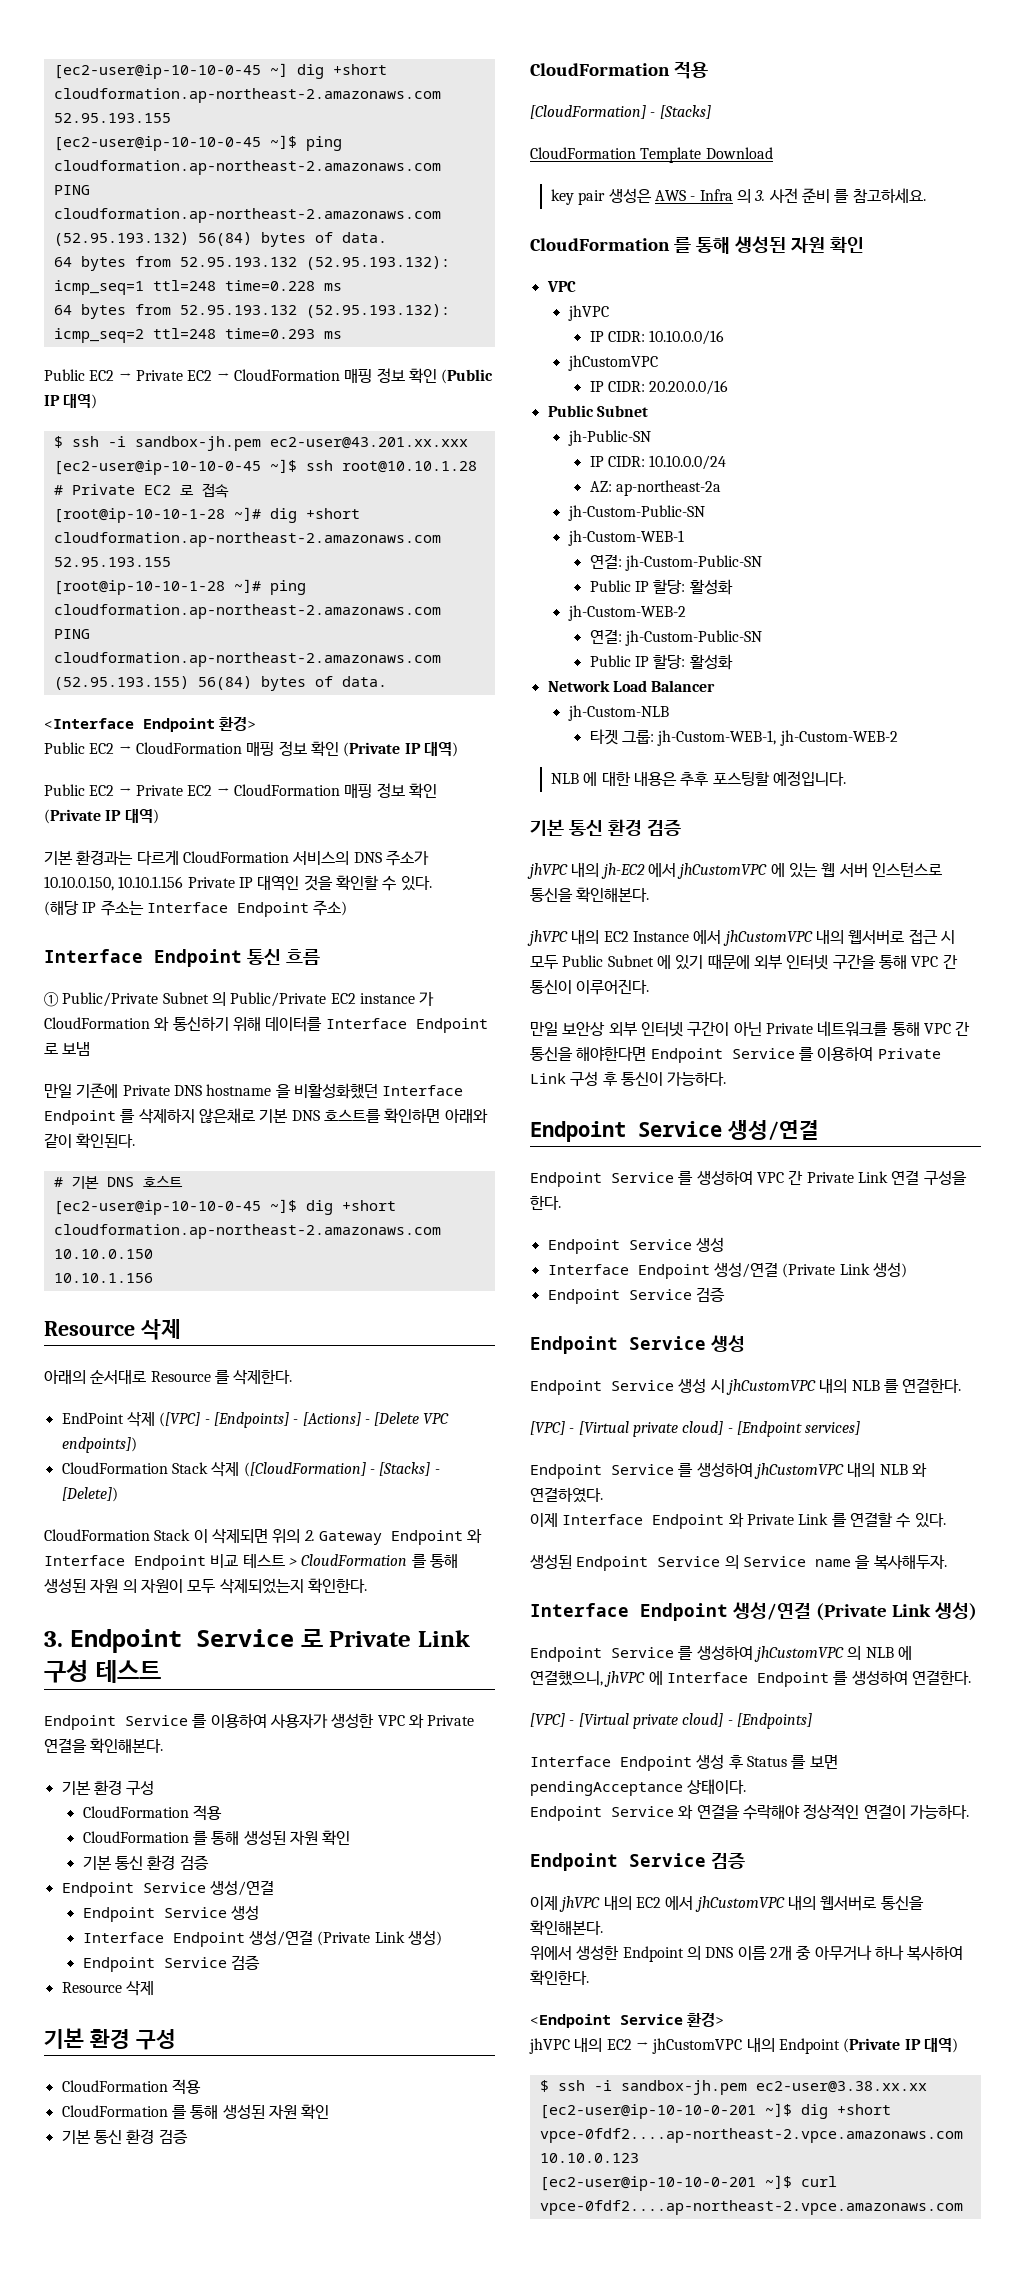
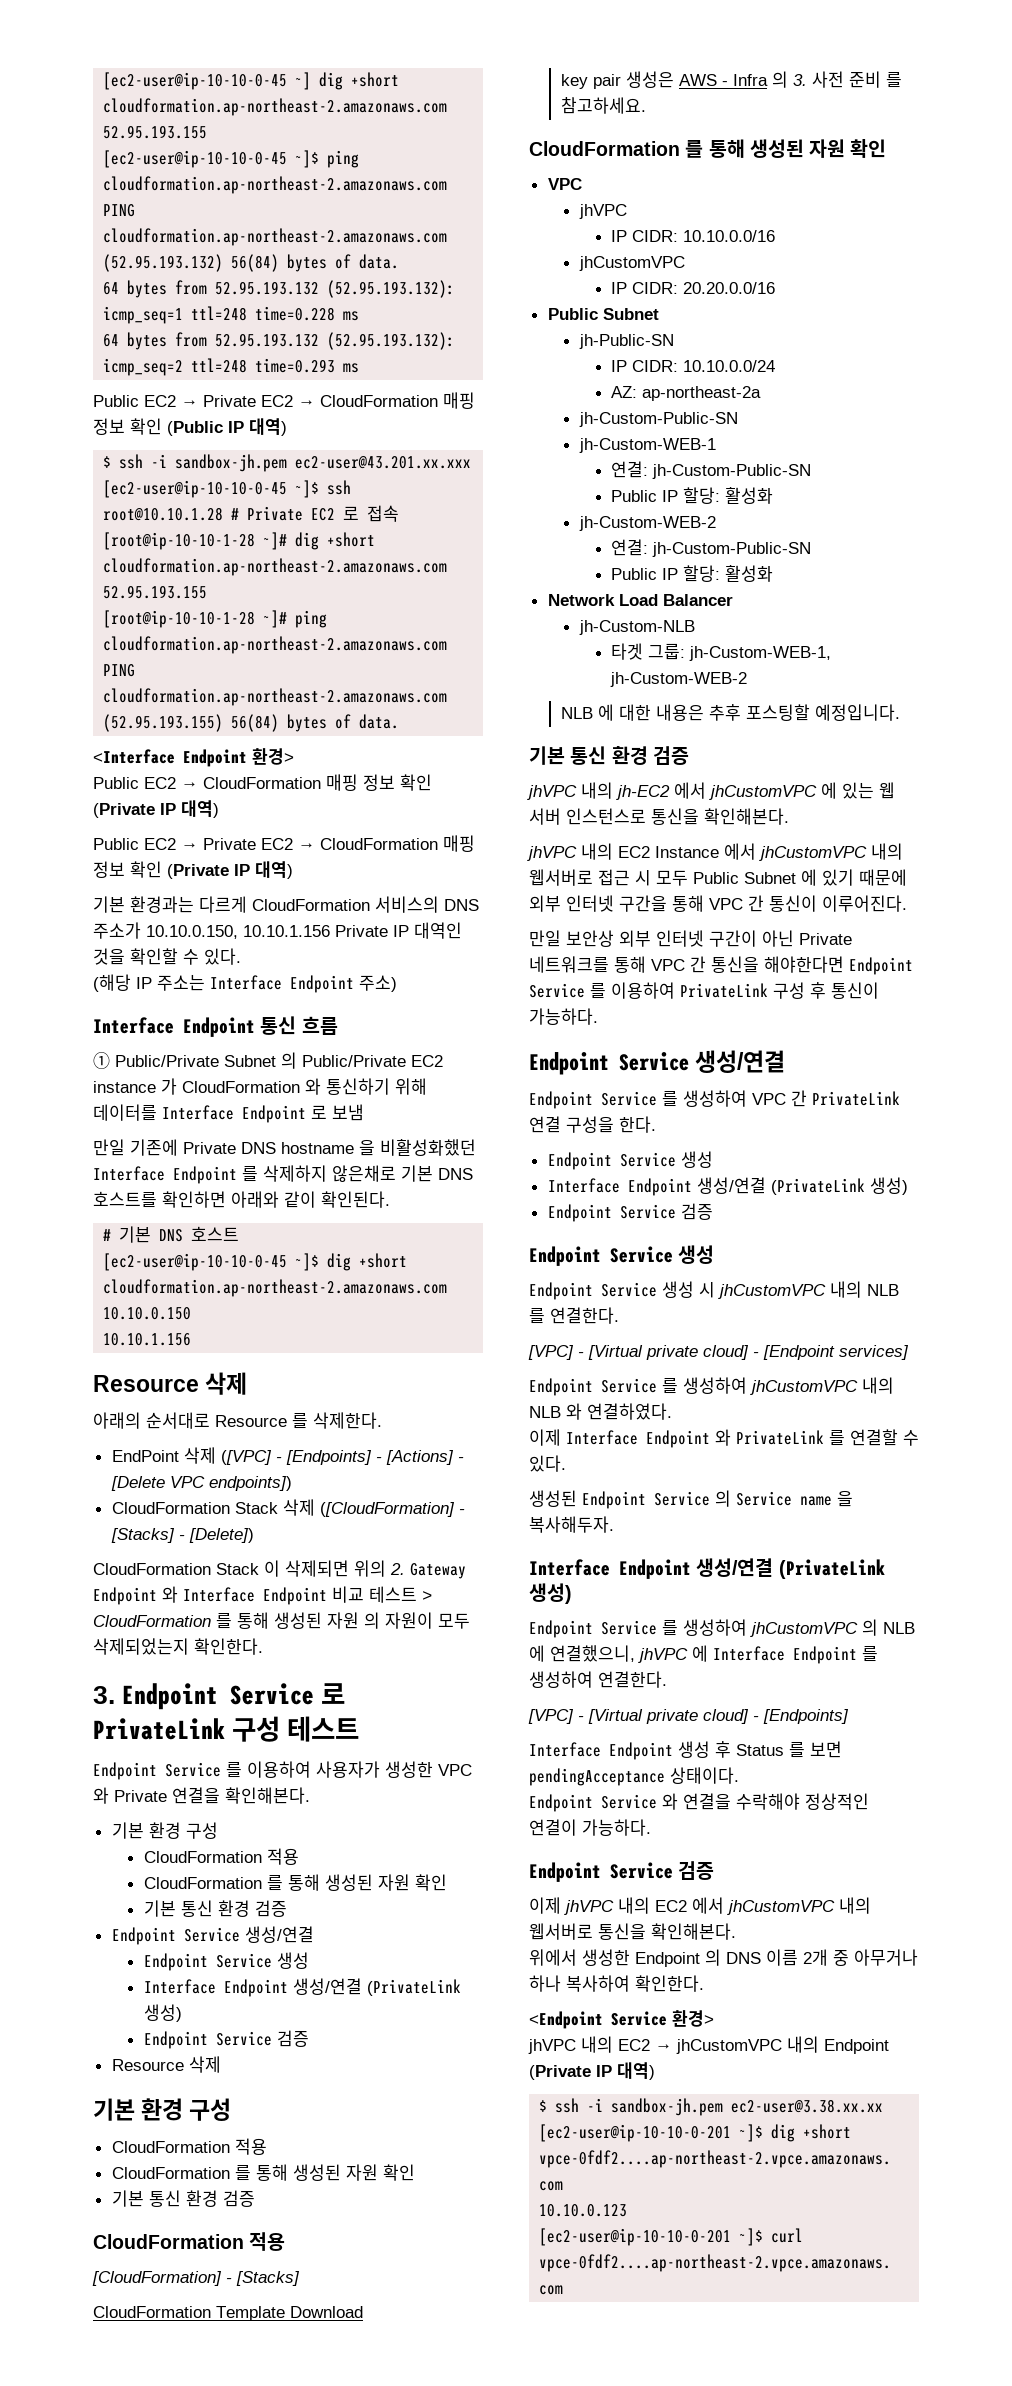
[329,1630,470,1647] Private Link -> [93,1718,225,1740] PrivateLink
[317,1931,405,1946] (Private Link -> [366,1979,461,1996] (PrivateLink
[877,1048,941,1059] [530,1073,566,1084] Private Link -> [680,983,768,998] PrivateLink
[806,1171,888,1183] Private Link -> [812,1091,900,1106] PrivateLink
[782,1263,870,1278] (Private Link -> [770,1178,865,1195] (PrivateLink
[746,1513,829,1525] Private Link -> [736,1430,824,1445] PrivateLink
[815,1603,931,1621] (Private Link -> [778,1559,885,1579] (PrivateLink

